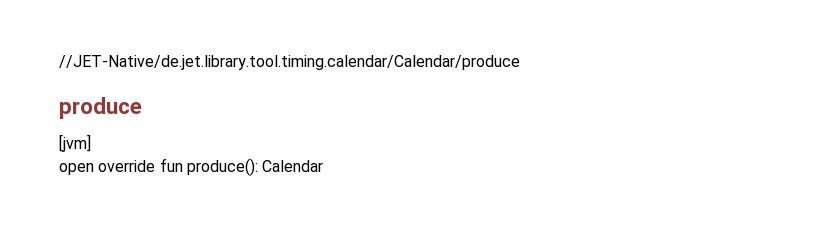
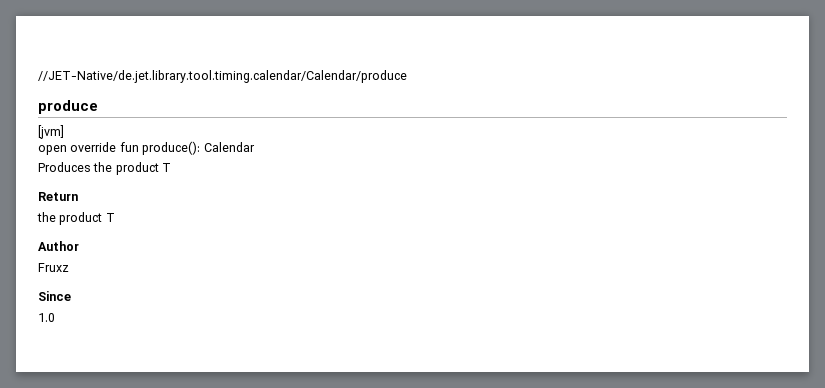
(324, 166) none -> [38,162,172,175] [38,192,78,201] [37,212,115,225] [38,241,79,251] [38,263,69,272] [38,291,71,301] [38,313,55,322] // Produces the product T // Return // the product T // Author // Fruxz // Since // 1.0

